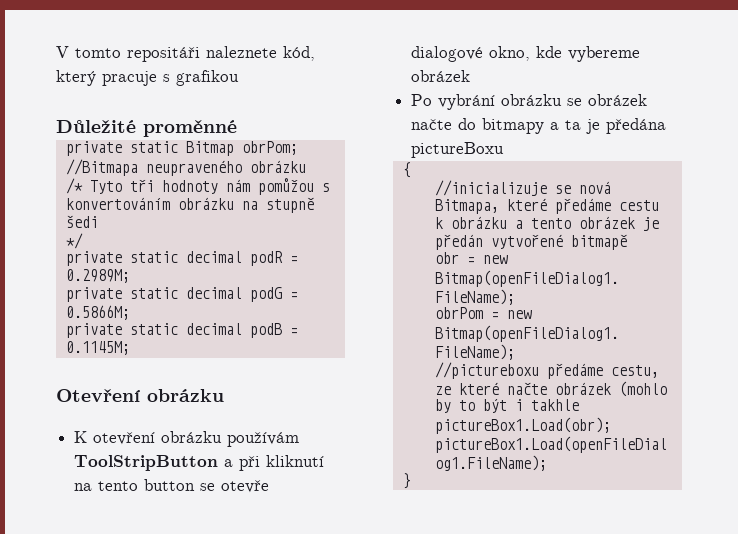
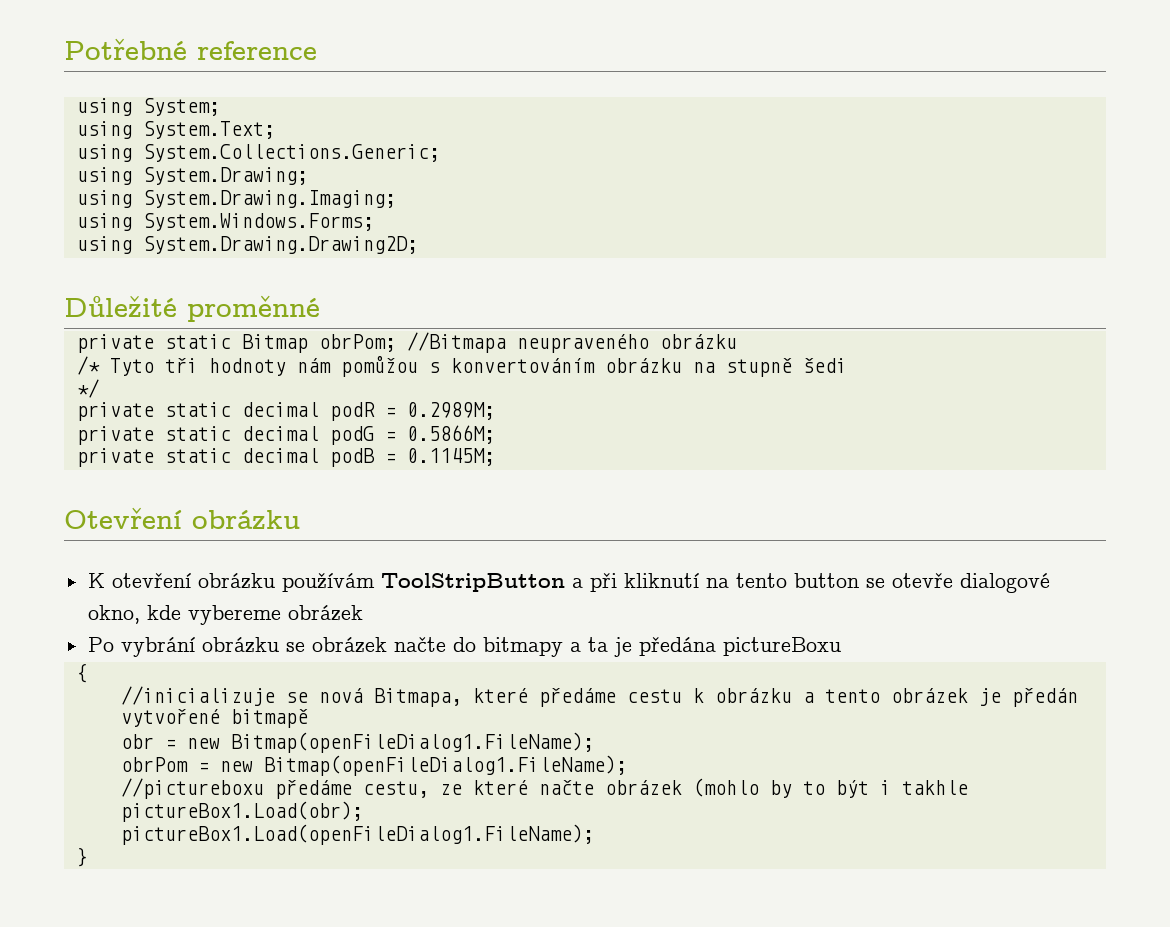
[56,46,315,62] [56,70,239,86] V tomto repositáři naleznete kód, který pracuje s grafikou -> [64,38,317,60] [76,98,220,116] [76,121,275,139] [76,144,440,162] [76,167,308,185] [76,190,396,208] [76,213,374,231] [76,236,418,254] Potřebné reference // using System; // using System.Text; // using System.Collections.Generic; // using System.Drawing; // using System.Drawing.Imaging; // using System.Windows.Forms; // using System.Drawing.Drawing2D;

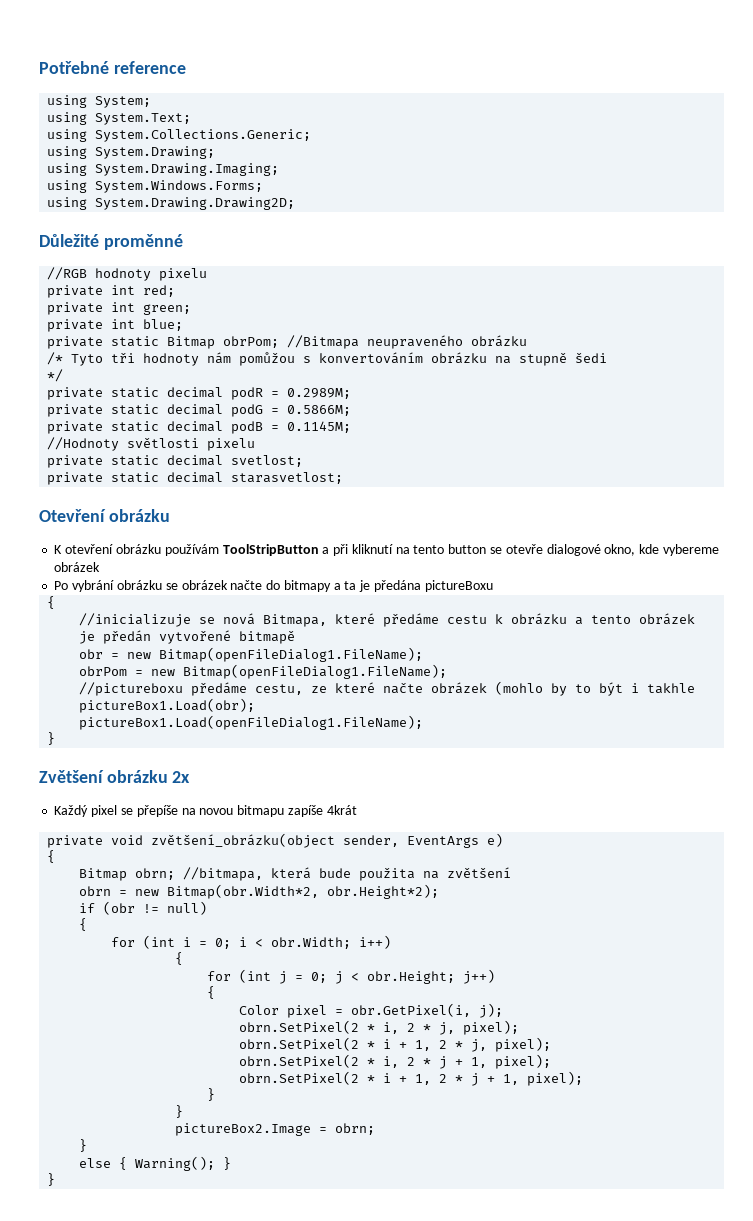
(320, 308) none -> [47,267,208,281] [47,285,176,298] [47,302,192,315] [47,319,184,332] // //RGB hodnoty pixelu // private int red; // private int green; // private int blue;
(495, 457) none -> [47,437,256,451] [47,455,304,468] [47,472,344,485] // //Hodnoty světlosti pixelu // private static decimal svetlost; // private static decimal starasvetlost;
(88, 857) none -> [39,770,191,783] [54,805,357,817] [47,833,504,848] [47,850,56,863] [79,867,512,881] [79,884,440,899] [79,901,208,915] [79,918,88,931] [111,935,392,949] [175,952,184,965] [207,969,496,984] [207,986,216,999] [239,1003,504,1018] [239,1020,520,1035] [239,1037,552,1052] [239,1054,552,1069] [239,1071,584,1086] [207,1088,216,1101] [175,1105,184,1118] [175,1123,376,1136] [79,1139,88,1152] [79,1156,232,1171] [47,1173,56,1186] // Zvětšení obrázku 2x // Každý pixel se přepíše na novou bitmapu zapíše 4krát // private void zvětšení_obrázku(object sender, EventArgs e) // { // Bitmap obrn; //bitmapa, která bude použita na zvětšení // obrn = new Bitmap(obr.Width*2, obr.Height*2); // if (obr != null) // { // for (int i = 0; i < obr.Width; i++) // { // for (int j = 0; j < obr.Height; j++) // { // Color pixel = obr.GetPixel(i, j); // obrn.SetPixel(2 * i, 2 * j, pixel); // obrn.SetPixel(2 * i + 1, 2 * j, pixel); // obrn.SetPixel(2 * i, 2 * j + 1, pixel); // obrn.SetPixel(2 * i + 1, 2 * j + 1, pixel); // } // } // pictureBox2.Image = obrn; // } // else { Warning(); } // }

